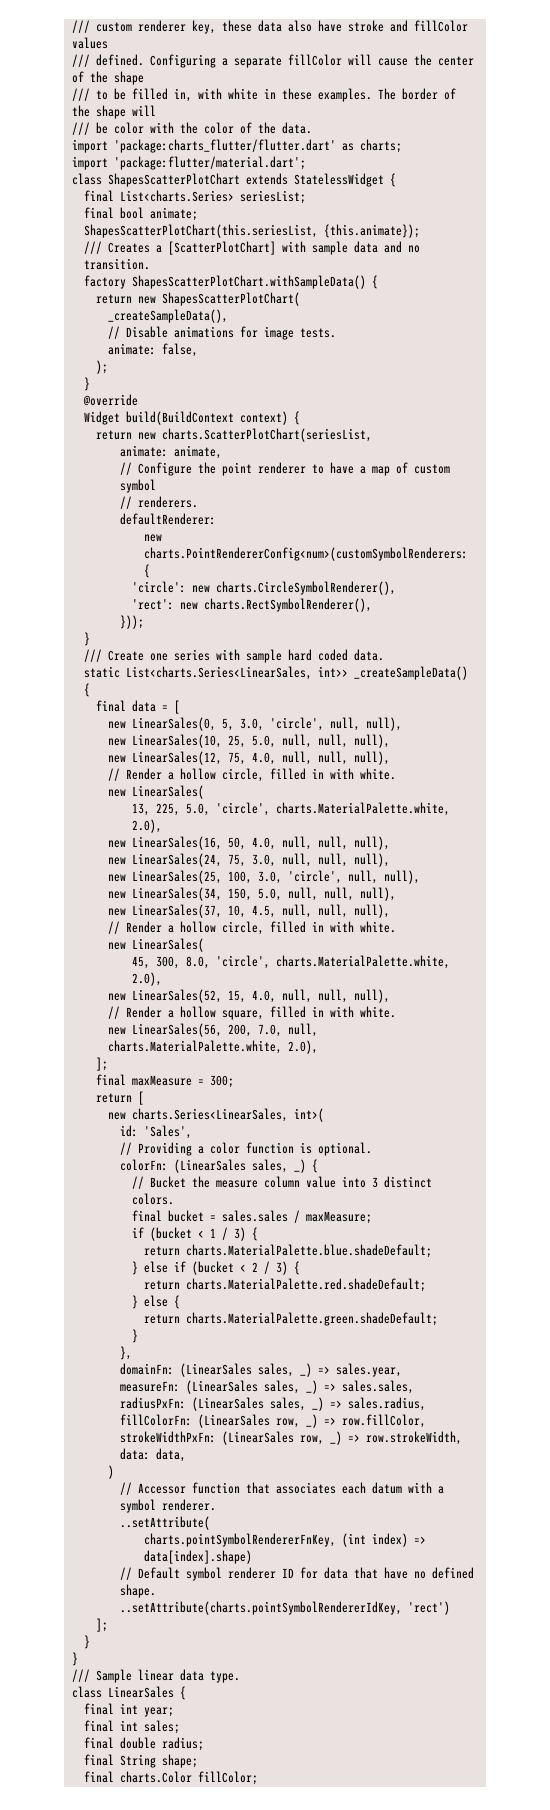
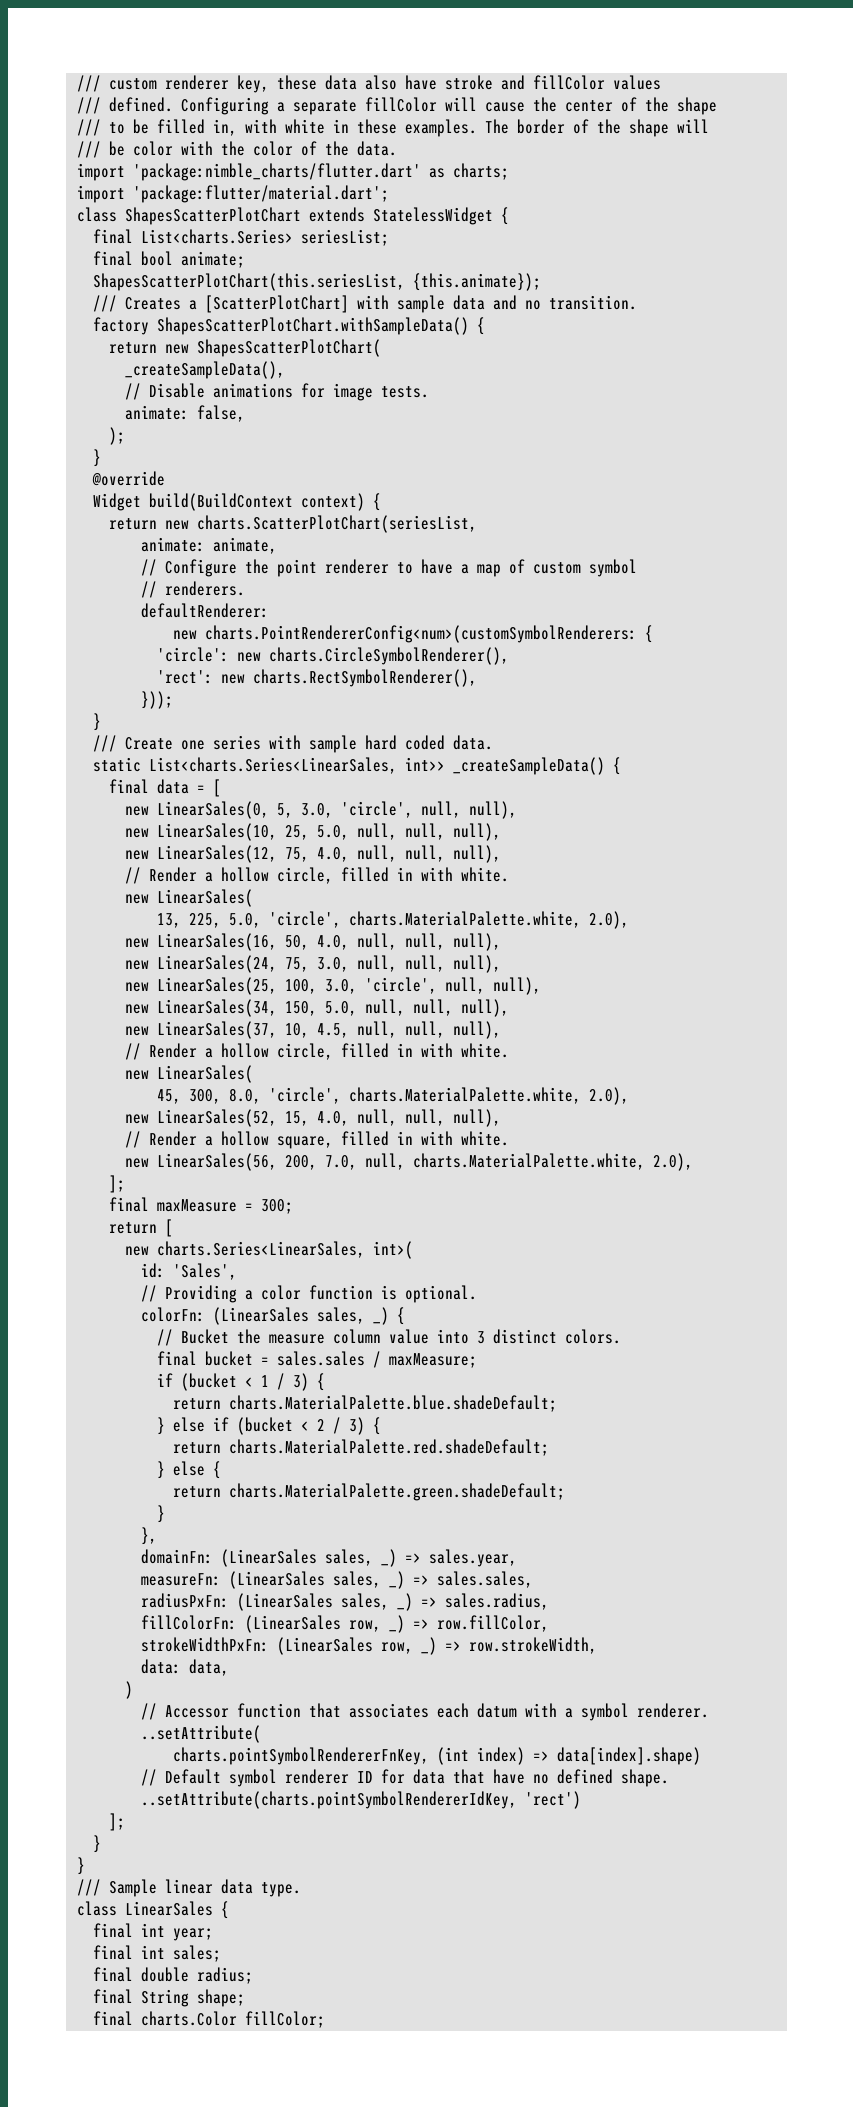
[113,139,336,153] 'package:charts_flutter/flutter.dart' -> [132,163,421,181] 'package:nimble_charts/flutter.dart'

